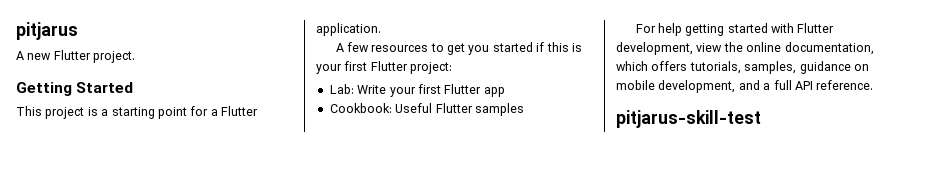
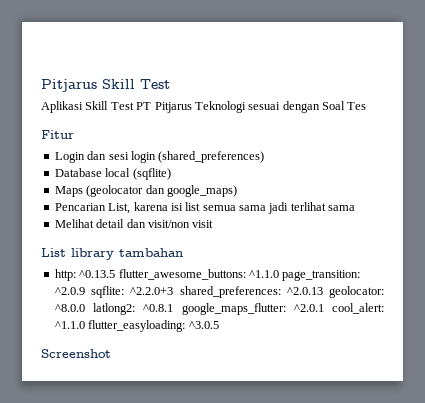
[16,22,78,40] [16,50,136,63] [16,82,134,96] [16,106,258,119] [316,23,381,36] [335,42,582,55] [316,61,453,74] [329,84,505,97] [329,103,524,116] [635,23,835,36] [616,42,874,55] [616,61,869,74] [616,80,874,93] [616,110,761,128] pitjarus // A new Flutter project. // Getting Started // This project is a starting point for a Flutter application. // A few resources to get you started if this is your first Flutter project: // Lab: Write your first Flutter app // Cookbook: Useful Flutter samples // For help getting started with Flutter development, view the online documentation, which offers tutorials, samples, guidance on mobile development, and a full API reference. // pitjarus-skill-test -> [41,79,170,92] [41,101,367,113] [41,130,74,139] [54,151,265,163] [54,168,171,180] [54,185,237,197] [54,202,356,214] [54,219,214,228] [41,248,183,260] [54,269,361,281] [54,286,384,298] [54,303,384,315] [54,320,219,332] [41,349,111,358] Pitjarus Skill Test // Aplikasi Skill Test PT Pitjarus Teknologi sesuai dengan Soal Tes // Fitur // Login dan sesi login (shared_preferences) // Database local (sqflite) // Maps (geolocator dan google_maps) // Pencarian List, karena isi list semua sama jadi terlihat sama // Melihat detail dan visit/non visit // List library tambahan // http: ^0.13.5 flutter_awesome_buttons: ^1.1.0 page_transition: ^2.0.9 sqflite: ^2.2.0+3 shared_preferences: ^2.0.13 geolocator: ^8.0.0 latlong2: ^0.8.1 google_maps_flutter: ^2.0.1 cool_alert: ^1.1.0 flutter_easyloading: ^3.0.5 // Screenshot

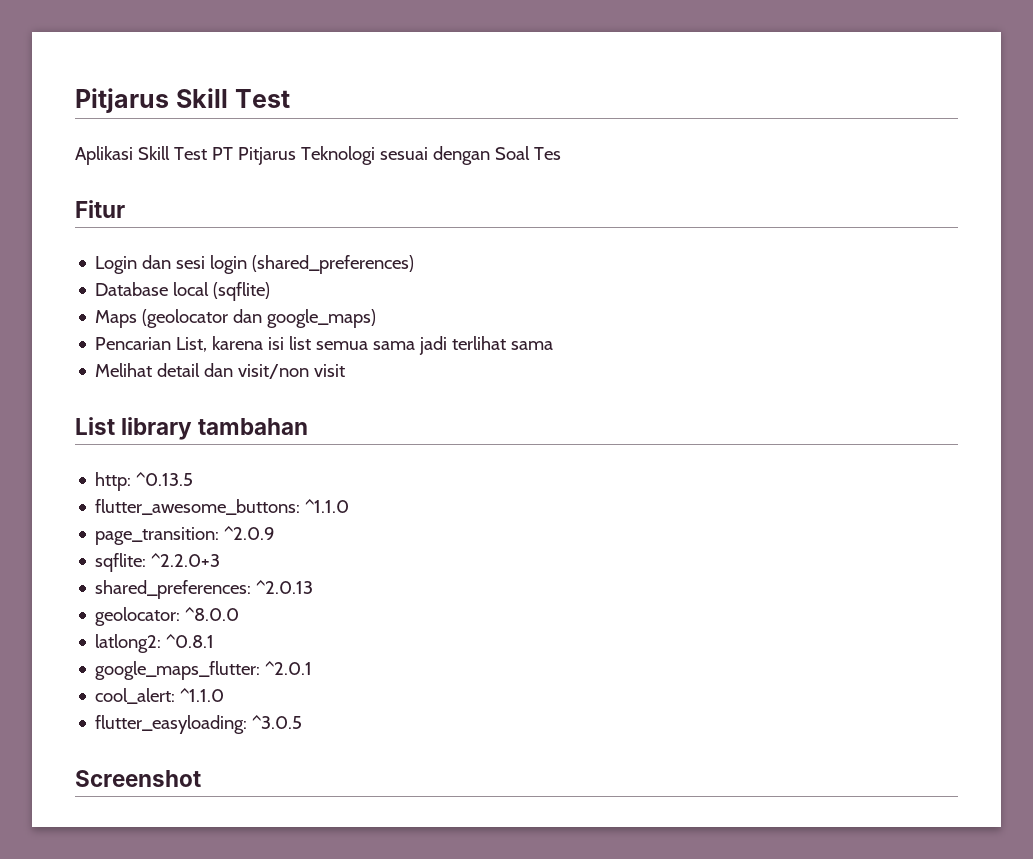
(116, 274) none -> (194, 479) //
(279, 274) none -> (350, 506) //
(85, 291) none -> (276, 533) //
(174, 291) none -> (221, 560) //
(323, 291) none -> (314, 587) //
(85, 308) none -> (240, 614) //
(174, 308) none -> (215, 641) //
(324, 308) none -> (313, 668) //
(85, 325) none -> (225, 695) //

